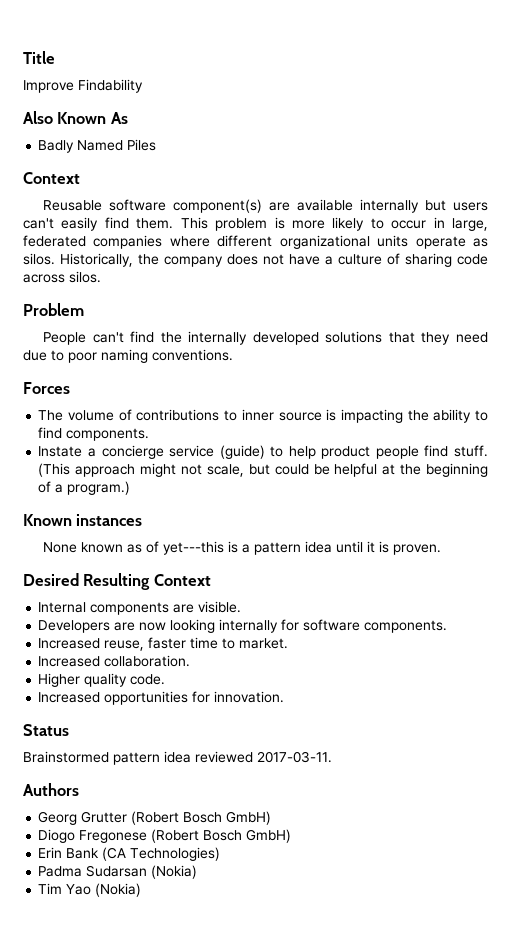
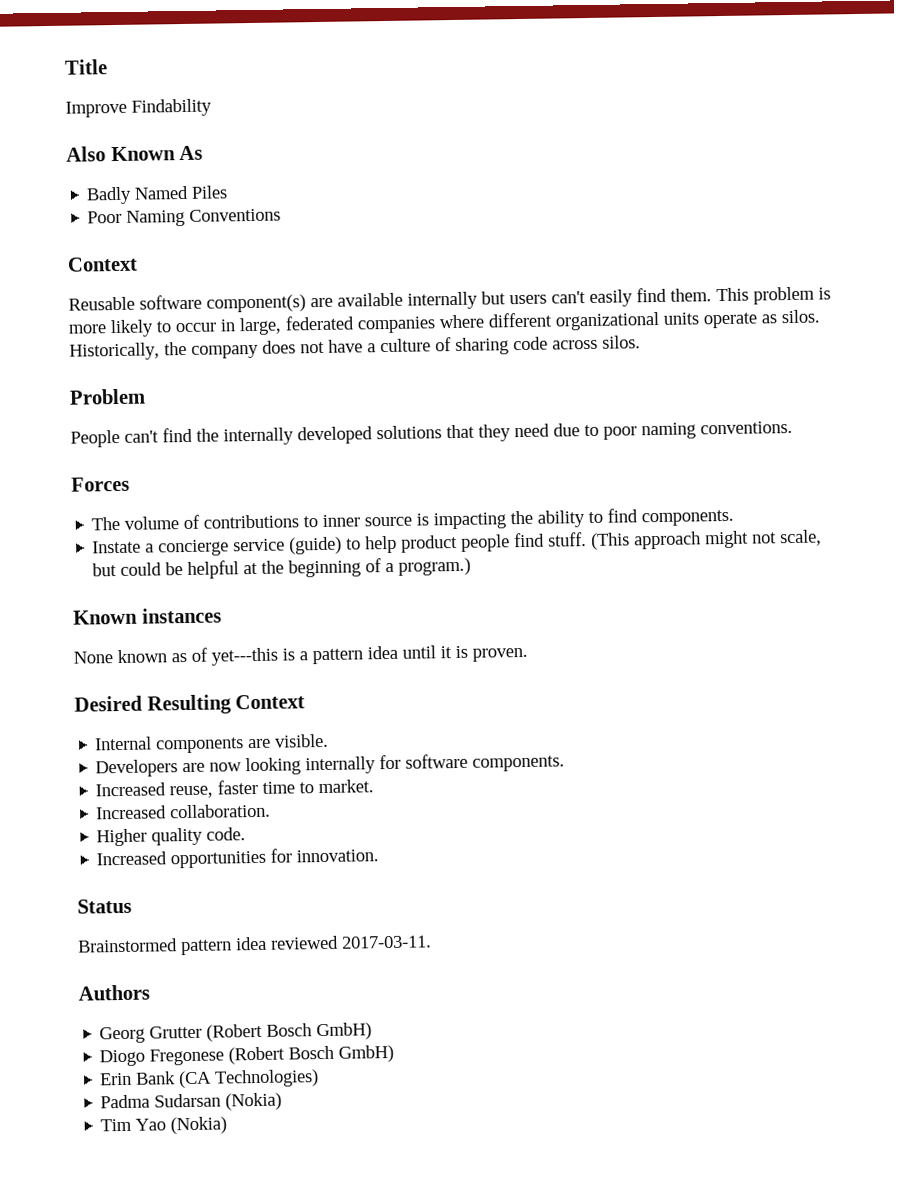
(157, 145) none -> [87,208,282,227] // Poor Naming Conventions

